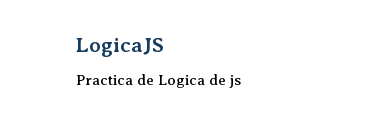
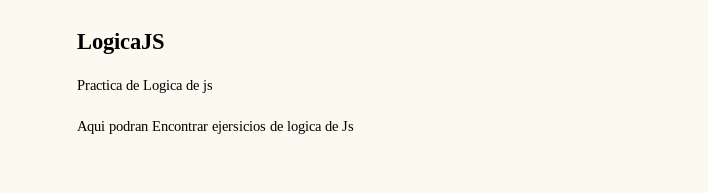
(242, 81) none -> [77,121,354,134] // Aqui podran Encontrar ejersicios de logica de Js

